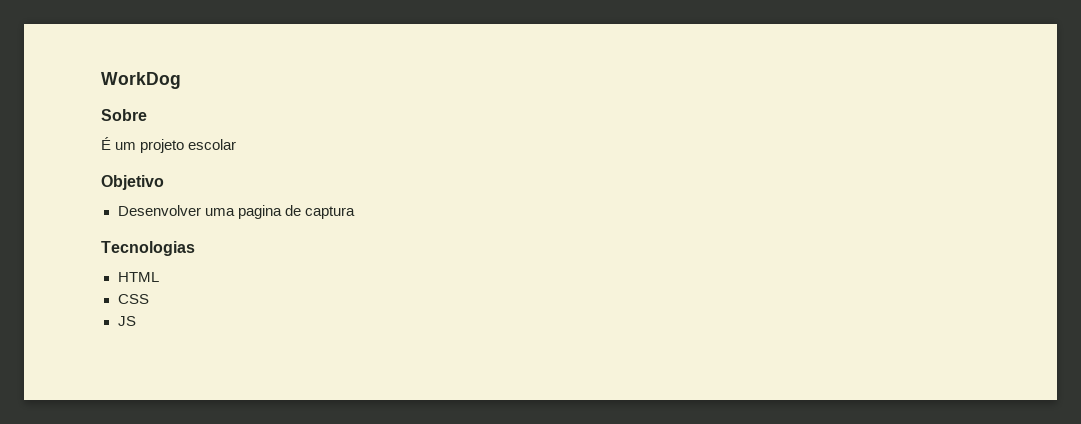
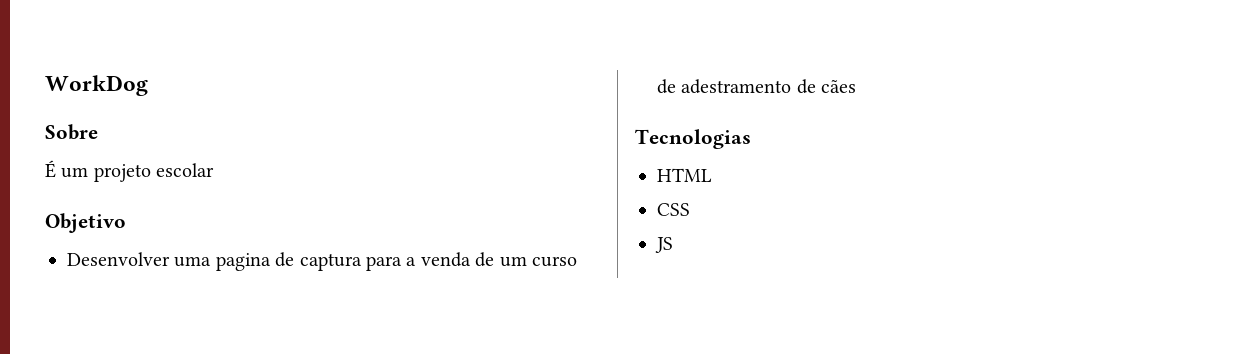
(355, 212) none -> [366,252,577,271] [657,79,857,94] para a venda de um curso de adestramento de cães

